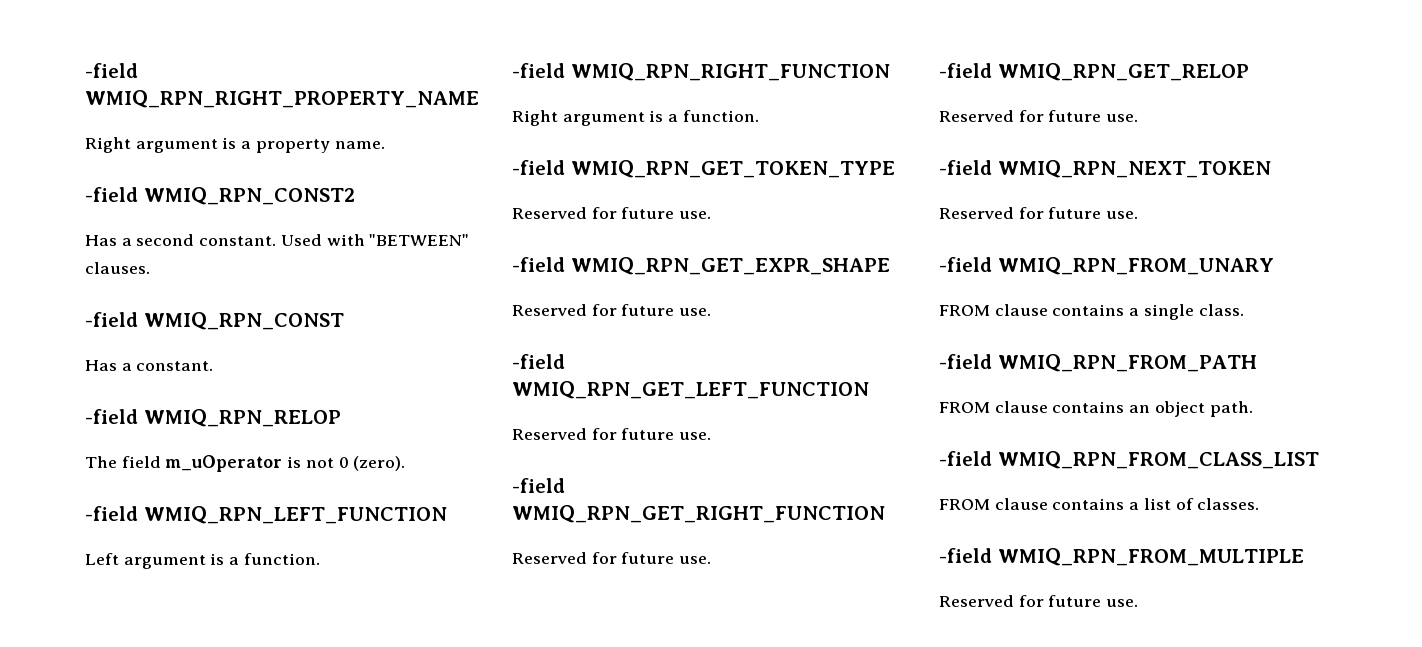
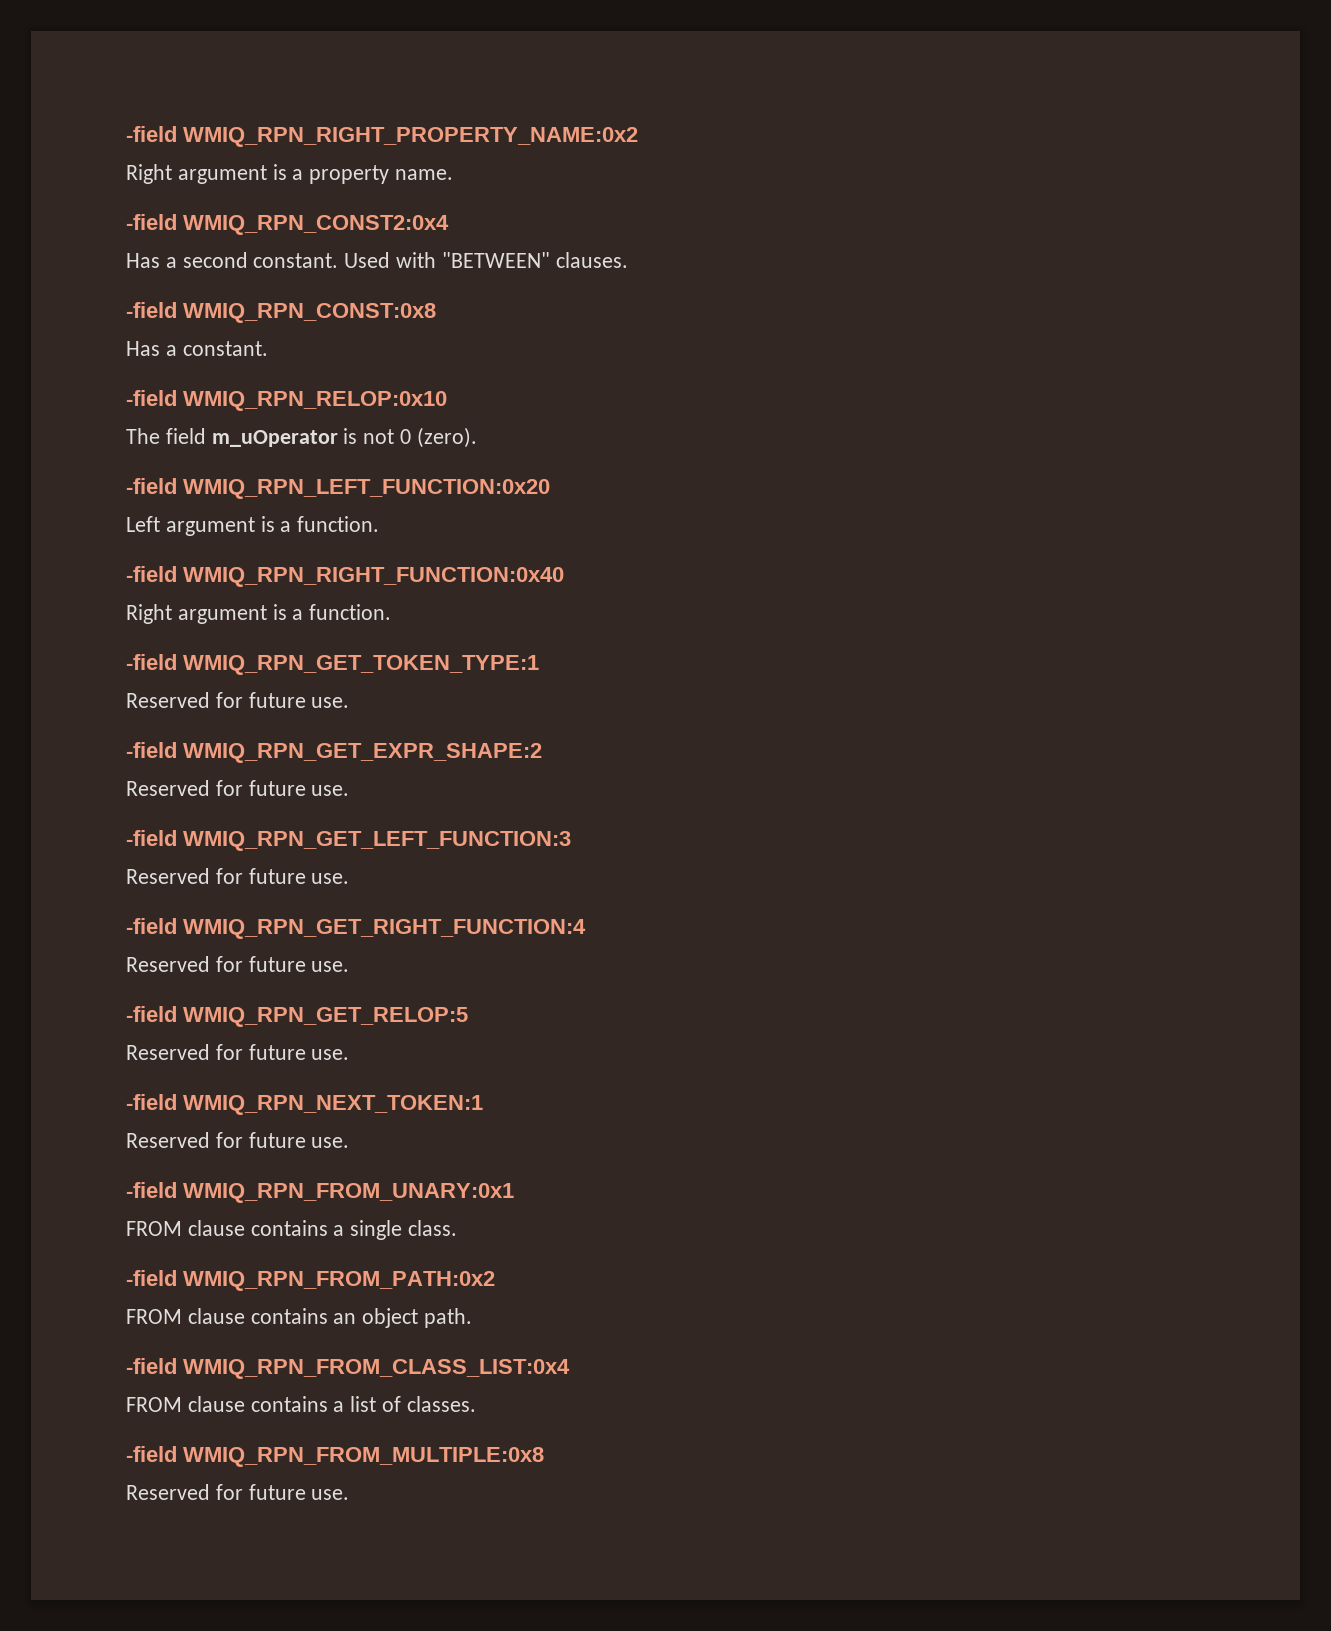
[85,63,138,78] [85,90,479,108] -field WMIQ_RPN_RIGHT_PROPERTY_NAME -> [126,126,638,147] -field WMIQ_RPN_RIGHT_PROPERTY_NAME:0x2
[143,187,355,205] WMIQ_RPN_CONST2 -> [183,215,449,235] WMIQ_RPN_CONST2:0x4
[143,312,344,330] WMIQ_RPN_CONST -> [183,303,436,323] WMIQ_RPN_CONST:0x8
[143,409,341,427] WMIQ_RPN_RELOP -> [183,391,447,411] WMIQ_RPN_RELOP:0x10
[143,506,447,524] WMIQ_RPN_LEFT_FUNCTION -> [183,479,550,499] WMIQ_RPN_LEFT_FUNCTION:0x20
[570,63,890,81] WMIQ_RPN_RIGHT_FUNCTION -> [183,567,564,587] WMIQ_RPN_RIGHT_FUNCTION:0x40
[570,160,895,178] [512,207,712,219] [512,257,890,275] [512,304,712,316] [512,354,565,369] [512,381,869,399] [512,428,712,440] [512,478,565,493] [512,505,885,523] [512,552,712,564] [939,63,1249,81] [939,110,1139,122] [939,160,1271,178] [939,207,1139,219] [939,257,1274,275] WMIQ_RPN_GET_TOKEN_TYPE // Reserved for future use. // -field WMIQ_RPN_GET_EXPR_SHAPE // Reserved for future use. // -field WMIQ_RPN_GET_LEFT_FUNCTION // Reserved for future use. // -field WMIQ_RPN_GET_RIGHT_FUNCTION // Reserved for future use. // -field WMIQ_RPN_GET_RELOP // Reserved for future use. // -field WMIQ_RPN_NEXT_TOKEN // Reserved for future use. // -field WMIQ_RPN_FROM_UNARY -> [183,655,539,675] [126,692,350,708] [126,742,542,763] [126,780,350,796] [126,830,571,851] [126,868,350,884] [126,918,586,939] [126,956,350,972] [126,1006,468,1027] [126,1044,350,1060] [126,1094,483,1115] [126,1132,350,1148] [126,1182,514,1203] WMIQ_RPN_GET_TOKEN_TYPE:1 // Reserved for future use. // -field WMIQ_RPN_GET_EXPR_SHAPE:2 // Reserved for future use. // -field WMIQ_RPN_GET_LEFT_FUNCTION:3 // Reserved for future use. // -field WMIQ_RPN_GET_RIGHT_FUNCTION:4 // Reserved for future use. // -field WMIQ_RPN_GET_RELOP:5 // Reserved for future use. // -field WMIQ_RPN_NEXT_TOKEN:1 // Reserved for future use. // -field WMIQ_RPN_FROM_UNARY:0x1
[997,354,1257,372] WMIQ_RPN_FROM_PATH -> [183,1271,495,1291] WMIQ_RPN_FROM_PATH:0x2
[997,451,1319,469] WMIQ_RPN_FROM_CLASS_LIST -> [183,1359,570,1379] WMIQ_RPN_FROM_CLASS_LIST:0x4
[997,548,1304,566] WMIQ_RPN_FROM_MULTIPLE -> [183,1447,544,1467] WMIQ_RPN_FROM_MULTIPLE:0x8

